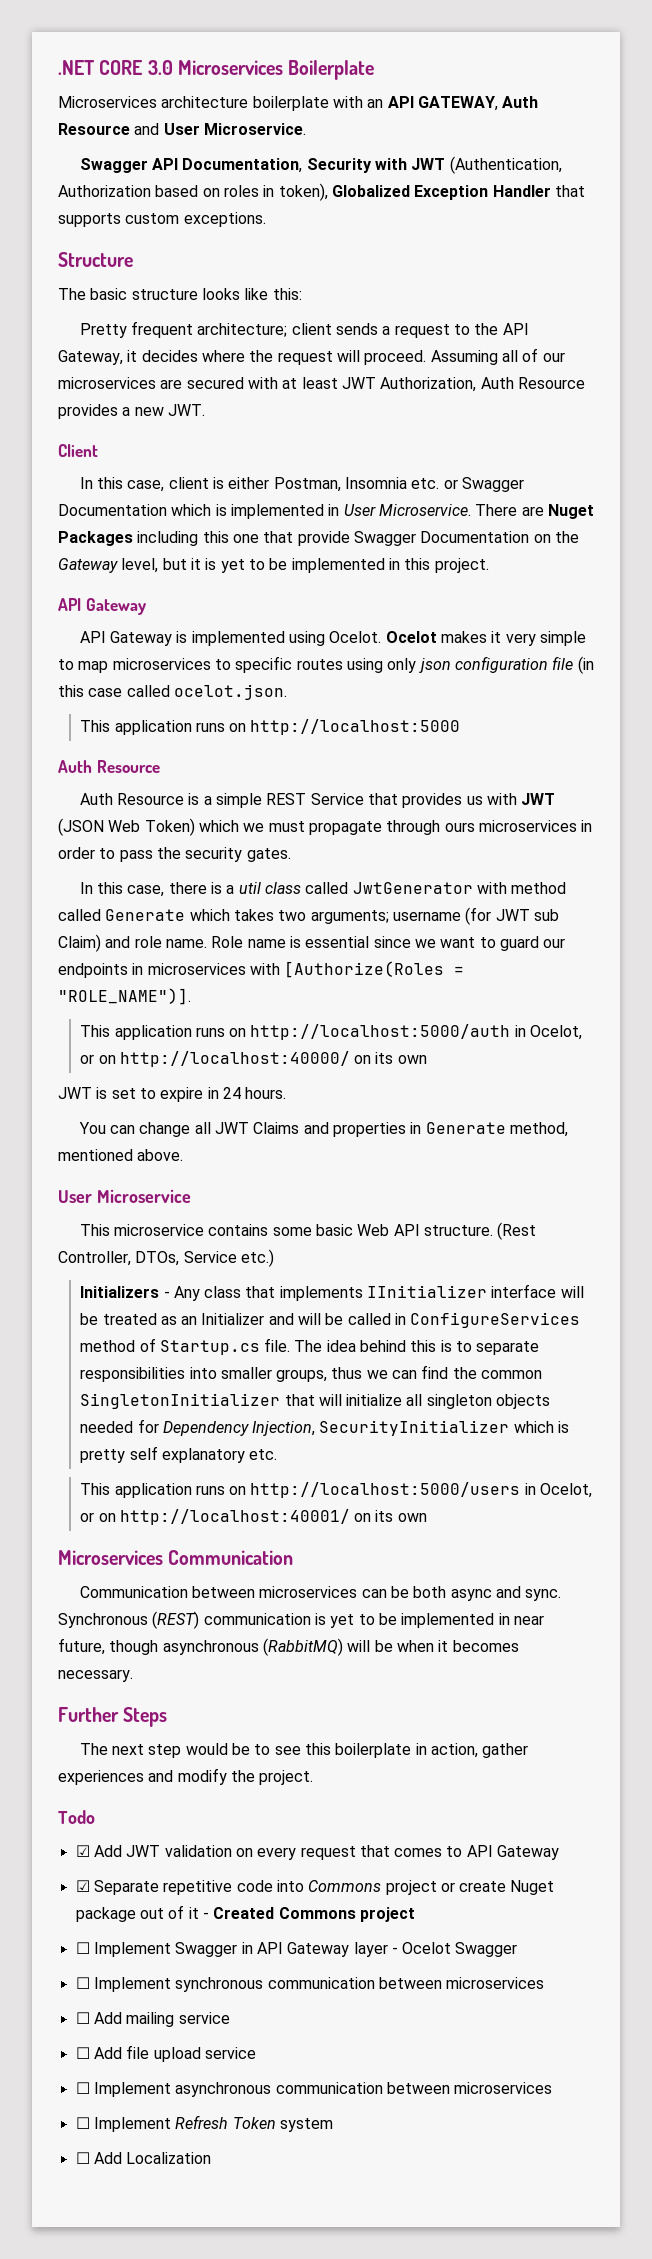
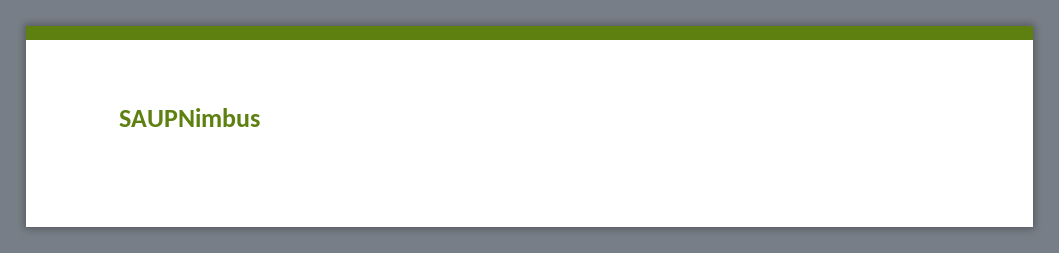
[58,60,375,80] [58,96,539,111] [58,123,306,135] [79,156,562,174] [58,183,585,201] [58,212,266,227] [58,252,133,267] [58,288,302,300] [79,321,529,338] [58,348,565,365] [58,377,585,392] [58,404,205,419] [58,444,98,457] [79,477,524,492] [58,504,594,519] [58,531,579,546] [58,558,489,573] [58,598,146,615] [79,631,586,646] [58,656,594,674] [58,684,287,700] [80,719,461,735] [58,760,160,773] [79,793,556,808] [58,818,593,836] [58,847,291,862] [79,882,567,897] [58,907,559,925] [58,934,566,952] [58,961,465,978] [58,988,191,1005] [80,1024,583,1040] [80,1051,427,1067] [58,1087,287,1102] [78,1122,568,1137] [58,1149,184,1161] [58,1189,191,1203] [79,1222,537,1240] [58,1249,274,1267] [80,1284,584,1301] [80,1312,581,1328] [80,1338,540,1355] [80,1365,543,1382] [80,1393,551,1409] [80,1419,570,1436] [80,1446,278,1463] [80,1482,593,1498] [80,1509,427,1525] [58,1550,294,1565] [79,1586,562,1601] [58,1611,544,1629] [58,1638,519,1656] [58,1669,133,1682] [58,1707,168,1727] [79,1743,529,1758] [58,1768,314,1785] [58,1810,95,1824] [75,1845,560,1860] [75,1880,555,1895] [75,1905,415,1922] [75,1942,518,1957] [75,1977,545,1992] [75,2012,230,2027] [75,2045,256,2062] [75,2082,553,2097] [75,2115,333,2132] [75,2152,212,2164] .NET CORE 3.0 Microservices Boilerplate // Microservices architecture boilerplate with an API GATEWAY, Auth Resource and User Microservice. // Swagger API Documentation, Security with JWT (Authentication, Authorization based on roles in token), Globalized Exception Handler that supports custom exceptions. // Structure // The basic structure looks like this: // Pretty frequent architecture; client sends a request to the API Gateway, it decides where the request will proceed. Assuming all of our microservices are secured with at least JWT Authorization, Auth Resource provides a new JWT. // Client // In this case, client is either Postman, Insomnia etc. or Swagger Documentation which is implemented in User Microservice. There are Nuget Packages including this one that provide Swagger Documentation on the Gateway level, but it is yet to be implemented in this project. // API Gateway // API Gateway is implemented using Ocelot. Ocelot makes it very simple to map microservices to specific routes using only json configuration file (in this case called ocelot.json. // This application runs on http://localhost:5000 // Auth Resource // Auth Resource is a simple REST Service that provides us with JWT (JSON Web Token) which we must propagate through ours microservices in order to pass the security gates. // In this case, there is a util class called JwtGenerator with method called Generate which takes two arguments; username (for JWT sub Claim) and role name. Role name is essential since we want to guard our endpoints in microservices with [Authorize(Roles = "ROLE_NAME")]. // This application runs on http://localhost:5000/auth in Ocelot, or on http://localhost:40000/ on its own // JWT is set to expire in 24 hours. // You can change all JWT Claims and properties in Generate method, mentioned above. // User Microservice // This microservice contains some basic Web API structure. (Rest Controller, DTOs, Service etc.) // Initializers - Any class that implements IInitializer interface will be treated as an Initializer and will be called in ConfigureServices method of Startup.cs file. The idea behind this is to separate responsibilities into smaller groups, thus we can find the common SingletonInitializer that will initialize all singleton objects needed for Dependency Injection, SecurityInitializer which is pretty self explanatory etc. // This application runs on http://localhost:5000/users in Ocelot, or on http://localhost:40001/ on its own // Microservices Communication // Communication between microservices can be both async and sync. Synchronous (REST) communication is yet to be implemented in near future, though asynchronous (RabbitMQ) will be when it becomes necessary. // Further Steps // The next step would be to see this boilerplate in action, gather experiences and modify the project. // Todo // ☑ Add JWT validation on every request that comes to API Gateway // ☑ Separate repetitive code into Commons project or create Nuget package out of it - Created Commons project // ☐ Implement Swagger in API Gateway layer - Ocelot Swagger // ☐ Implement synchronous communication between microservices // ☐ Add mailing service // ☐ Add file upload service // ☐ Implement asynchronous communication between microservices // ☐ Implement Refresh Token system // ☐ Add Localization -> [119,108,260,127] SAUPNimbus

